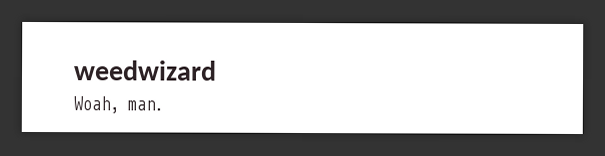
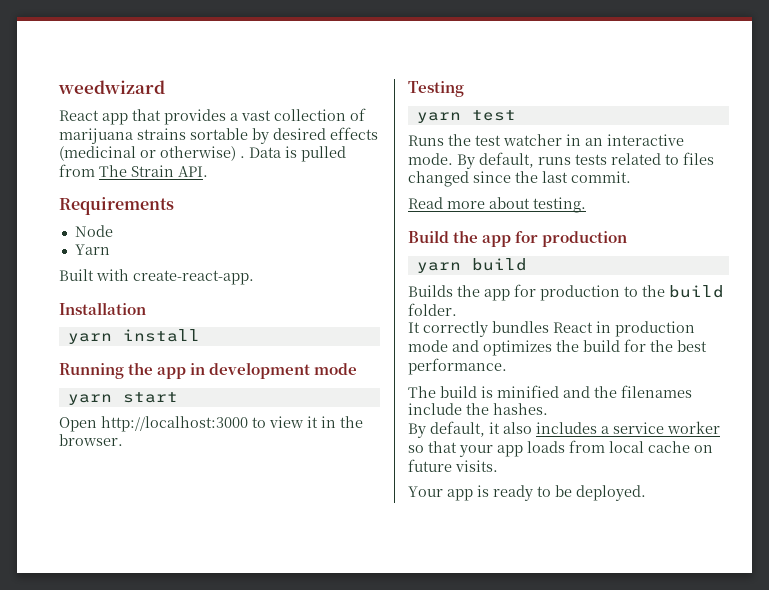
[73,96,164,114] Woah, man. -> [59,108,366,125] [59,127,378,144] [59,146,346,162] [59,164,208,177] [59,197,174,215] [74,225,113,237] [74,244,110,255] [59,269,254,285] [59,302,146,315] [67,329,200,344] [59,362,358,379] [67,392,178,405] [59,416,363,432] [59,434,123,446] [408,81,464,97] [416,110,516,123] [408,134,684,146] [408,152,714,169] [408,171,631,187] [408,197,586,213] [408,230,628,247] [416,258,527,273] [408,284,724,301] [408,303,457,316] [408,321,695,337] [408,339,707,356] [408,358,507,375] [408,385,692,398] [408,403,548,415] [408,421,720,438] [408,440,713,457] [408,459,498,472] [408,485,646,501] React app that provides a vast collection of marijuana strains sortable by desired effects (medicinal or otherwise) . Data is pulled from The Strain API. // Requirements // Node // Yarn // Built with create-react-app. // Installation // yarn install // Running the app in development mode // yarn start // Open http://localhost:3000 to view it in the browser. // Testing // yarn test // Runs the test watcher in an interactive mode. By default, runs tests related to files changed since the last commit. // Read more about testing. // Build the app for production // yarn build // Builds the app for production to the build folder. // It correctly bundles React in production mode and optimizes the build for the best performance. // The build is minified and the filenames include the hashes. // By default, it also includes a service worker so that your app loads from local cache on future visits. // Your app is ready to be deployed.

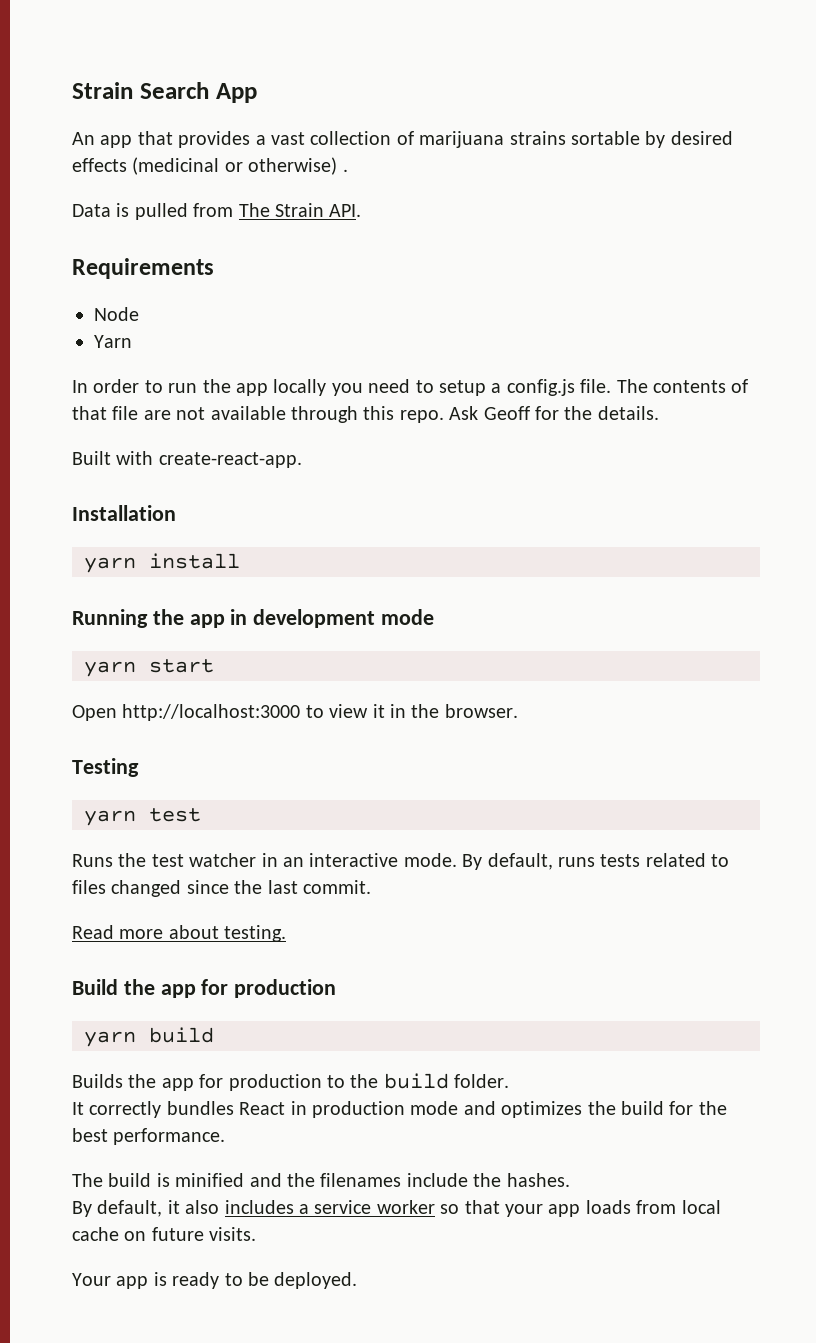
[58,80,165,94] [59,110,99,121] weedwizard // React -> [72,82,257,103] [72,132,95,145] Strain Search App // An
(245, 157) none -> (348, 170) //
(110, 249) none -> [72,379,749,396] [72,406,659,423] // In order to run the app locally you need to setup a config.js file. The contents of that file are not available through this repo. Ask Geoff for the details.

